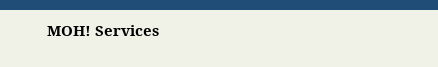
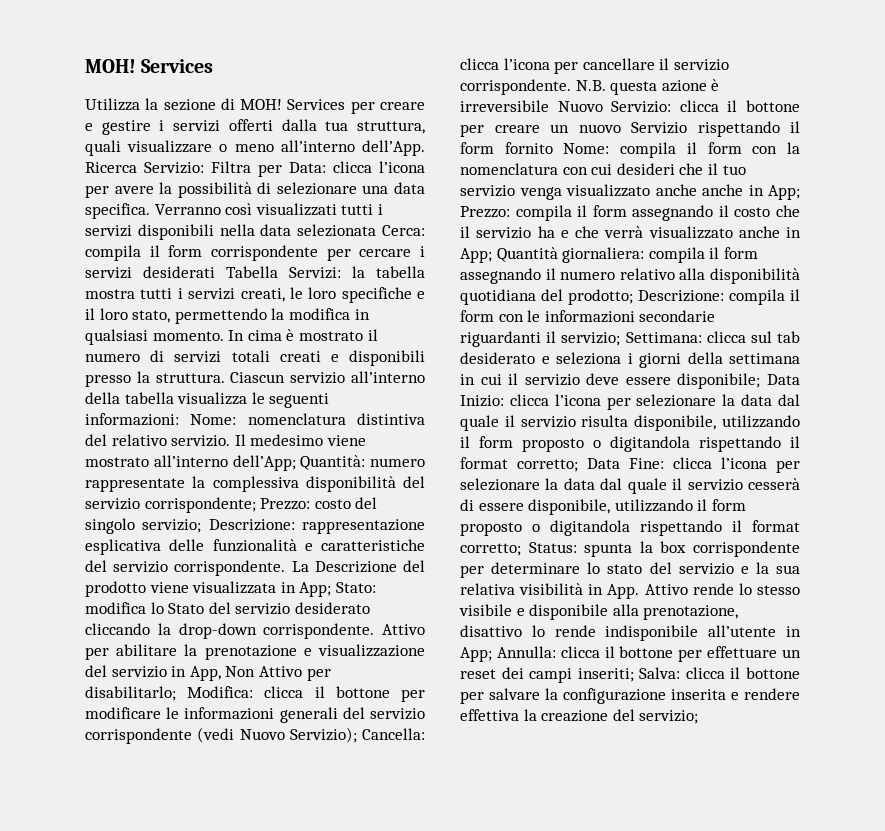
[47,25,160,36] MOH! Services -> [85,59,214,73] [85,98,425,114] [85,119,426,135] [85,140,425,156] [85,161,425,177] [85,182,425,198] [85,203,383,219] [85,224,425,240] [85,245,425,261] [85,266,425,279] [85,287,425,303] [85,308,370,324] [85,329,378,345] [85,350,425,366] [85,371,426,387] [85,392,330,408] [85,413,425,426] [85,434,366,447] [85,455,425,471] [85,476,425,492] [85,497,378,513] [85,518,425,534] [85,539,425,555] [85,560,425,576] [85,581,376,597] [85,602,370,615] [85,623,425,639] [85,644,425,660] [85,665,331,681] [85,686,425,702] [85,707,425,723] [85,727,425,744] [460,58,729,74] [460,79,720,95] [460,100,800,113] [460,121,800,137] [460,142,800,158] [460,163,746,175] [460,184,800,200] [460,205,800,221] [460,226,801,239] [460,247,758,263] [460,268,800,284] [460,289,800,305] [460,310,716,323] [460,331,800,347] [460,352,800,368] [460,373,800,389] [460,394,800,410] [460,415,800,431] [460,436,800,452] [460,457,800,473] [460,478,800,494] [460,499,746,515] [460,520,800,536] [460,541,800,557] [460,562,800,578] [460,583,800,599] [459,604,739,620] [460,625,801,641] [460,646,801,662] [460,667,800,683] [460,688,800,704] [460,709,699,724] MOH! Services // Utilizza la sezione di MOH! Services per creare e gestire i servizi offerti dalla tua struttura, quali visualizzare o meno all’interno dell’App. Ricerca Servizio: Filtra per Data: clicca l’icona per avere la possibilità di selezionare una data specifica. Verranno così visualizzati tutti i servizi disponibili nella data selezionata Cerca: compila il form corrispondente per cercare i servizi desiderati Tabella Servizi: la tabella mostra tutti i servizi creati, le loro specifiche e il loro stato, permettendo la modifica in qualsiasi momento. In cima è mostrato il numero di servizi totali creati e disponibili presso la struttura. Ciascun servizio all’interno della tabella visualizza le seguenti informazioni: Nome: nomenclatura distintiva del relativo servizio. Il medesimo viene mostrato all’interno dell’App; Quantità: numero rappresentate la complessiva disponibilità del servizio corrispondente; Prezzo: costo del singolo servizio; Descrizione: rappresentazione esplicativa delle funzionalità e caratteristiche del servizio corrispondente. La Descrizione del prodotto viene visualizzata in App; Stato: modifica lo Stato del servizio desiderato cliccando la drop-down corrispondente. Attivo per abilitare la prenotazione e visualizzazione del servizio in App, Non Attivo per disabilitarlo; Modifica: clicca il bottone per modificare le informazioni generali del servizio corrispondente (vedi Nuovo Servizio); Cancella: clicca l’icona per cancellare il servizio corrispondente. N.B. questa azione è irreversibile Nuovo Servizio: clicca il bottone per creare un nuovo Servizio rispettando il form fornito Nome: compila il form con la nomenclatura con cui desideri che il tuo servizio venga visualizzato anche anche in App; Prezzo: compila il form assegnando il costo che il servizio ha e che verrà visualizzato anche in App; Quantità giornaliera: compila il form assegnando il numero relativo alla disponibilità quotidiana del prodotto; Descrizione: compila il form con le informazioni secondarie riguardanti il servizio; Settimana: clicca sul tab desiderato e seleziona i giorni della settimana in cui il servizio deve essere disponibile; Data Inizio: clicca l’icona per selezionare la data dal quale il servizio risulta disponibile, utilizzando il form proposto o digitandola rispettando il format corretto; Data Fine: clicca l’icona per selezionare la data dal quale il servizio cesserà di essere disponibile, utilizzando il form proposto o digitandola rispettando il format corretto; Status: spunta la box corrispondente per determinare lo stato del servizio e la sua relativa visibilità in App. Attivo rende lo stesso visibile e disponibile alla prenotazione, disattivo lo rende indisponibile all’utente in App; Annulla: clicca il bottone per effettuare un reset dei campi inseriti; Salva: clicca il bottone per salvare la configurazione inserita e rendere effettiva la creazione del servizio;

